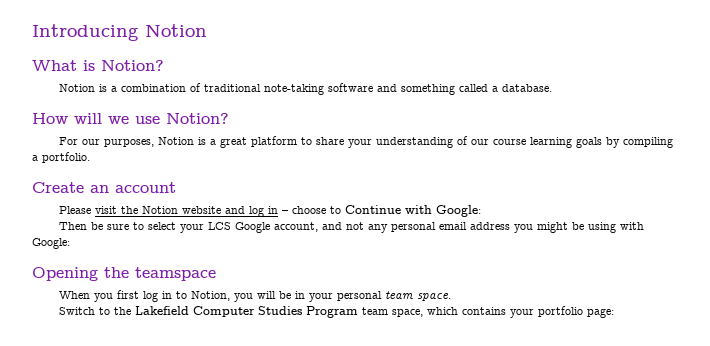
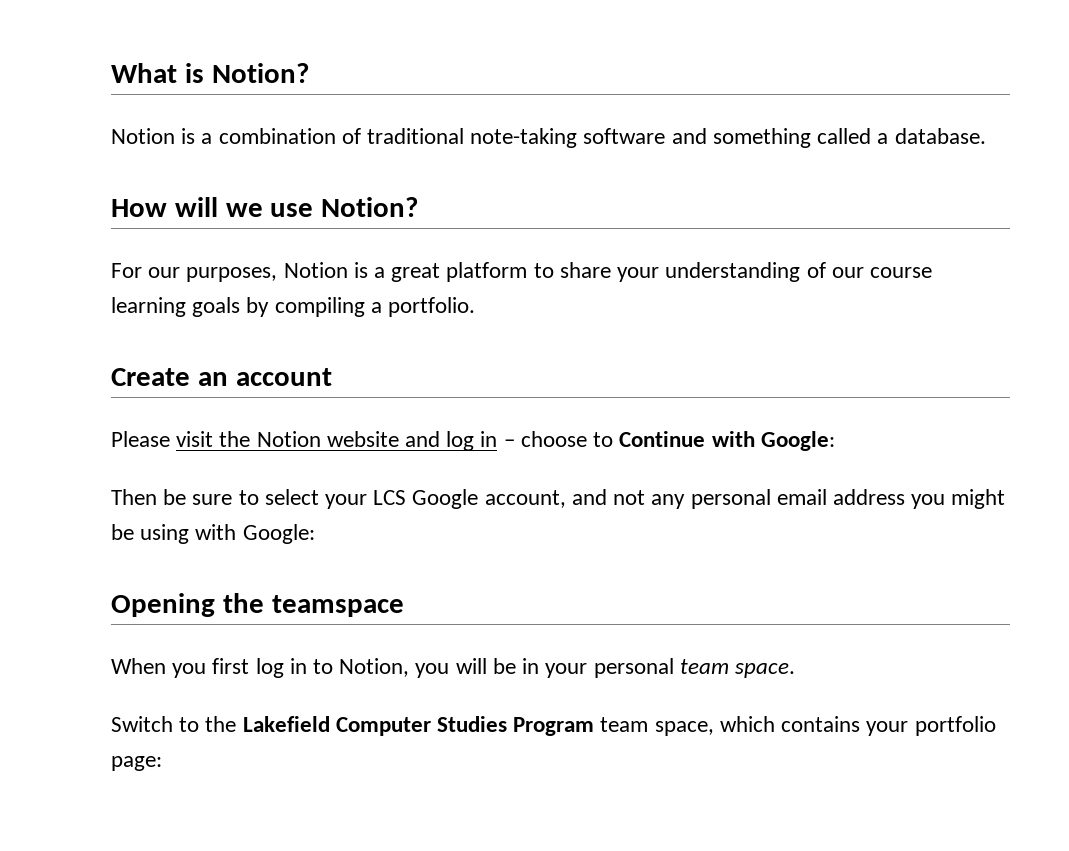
[32,24,207,41] Introducing Notion // -> (111, 73) none

